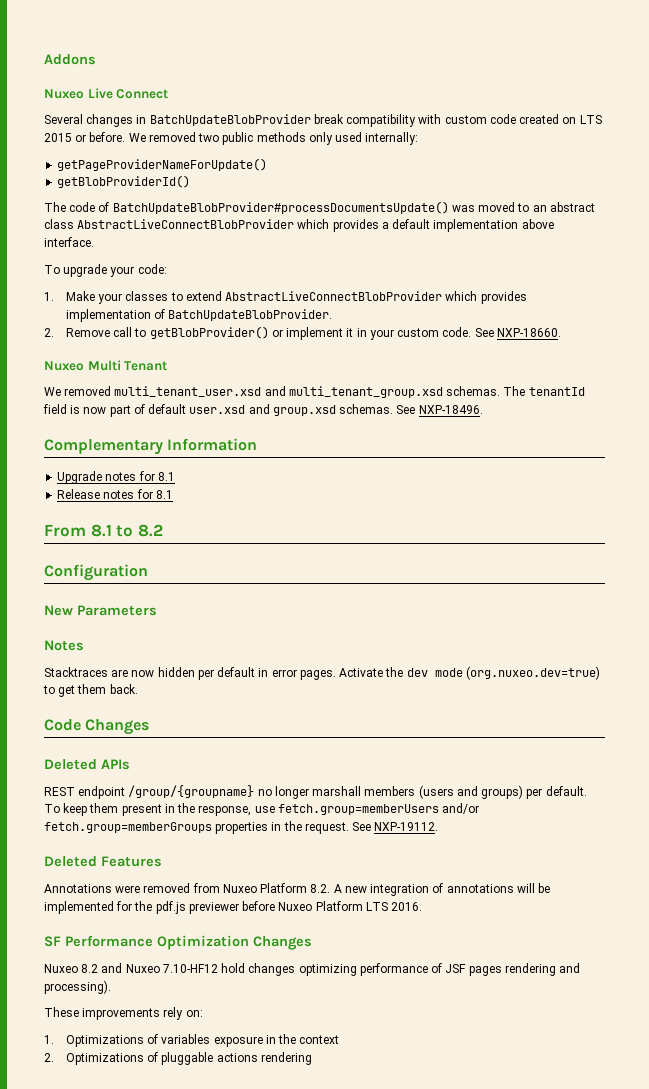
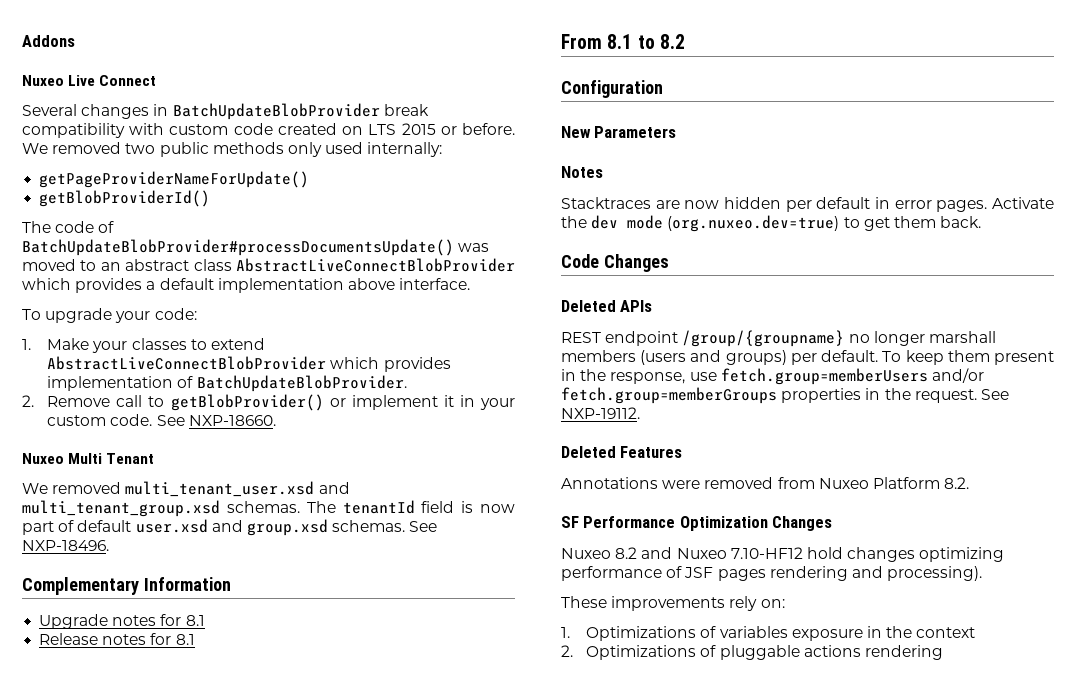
[333,883,551,896] [44,901,423,914] A new integration of annotations will be implemented for the pdf.js previewer before Nuxeo Platform LTS 2016. -> (970, 483) none

